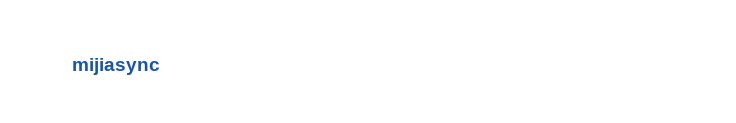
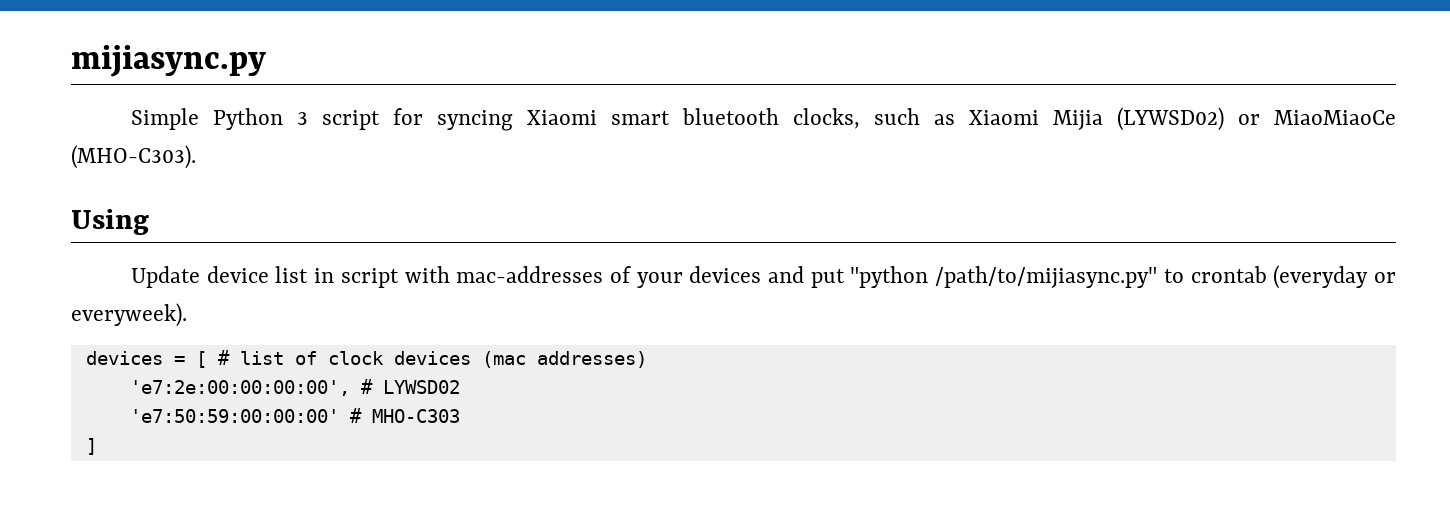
[72,58,160,75] mijiasync -> [71,45,266,77] [131,107,1396,131] [71,145,196,169] [71,209,149,235] [131,265,1396,289] [71,303,187,327] [85,350,647,368] [129,379,460,396] [129,408,460,423] [85,438,97,455] mijiasync.py // Simple Python 3 script for syncing Xiaomi smart bluetooth clocks, such as Xiaomi Mijia (LYWSD02) or MiaoMiaoCe (MHO-C303). // Using // Update device list in script with mac-addresses of your devices and put "python /path/to/mijiasync.py" to crontab (everyday or everyweek). // devices = [ # list of clock devices (mac addresses) // 'e7:2e:00:00:00:00', # LYWSD02 // 'e7:50:59:00:00:00' # MHO-C303 // ]

